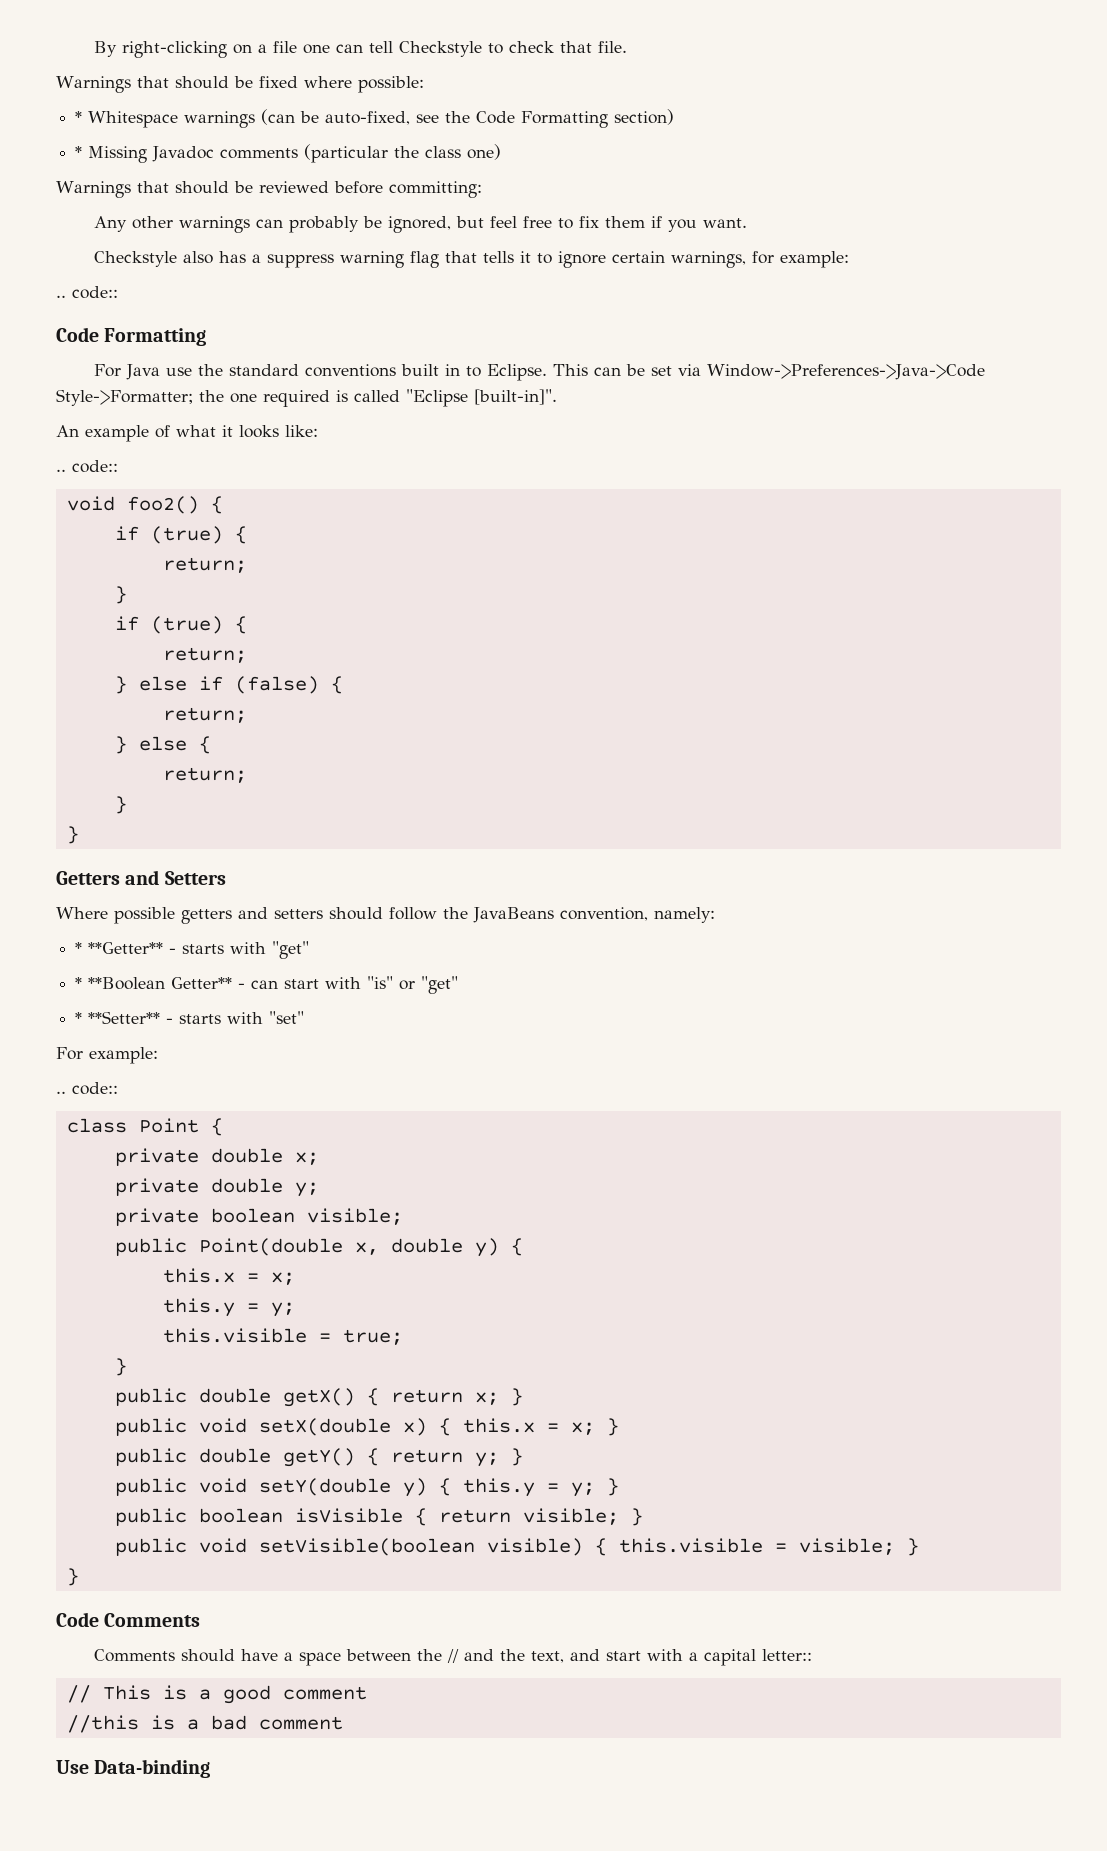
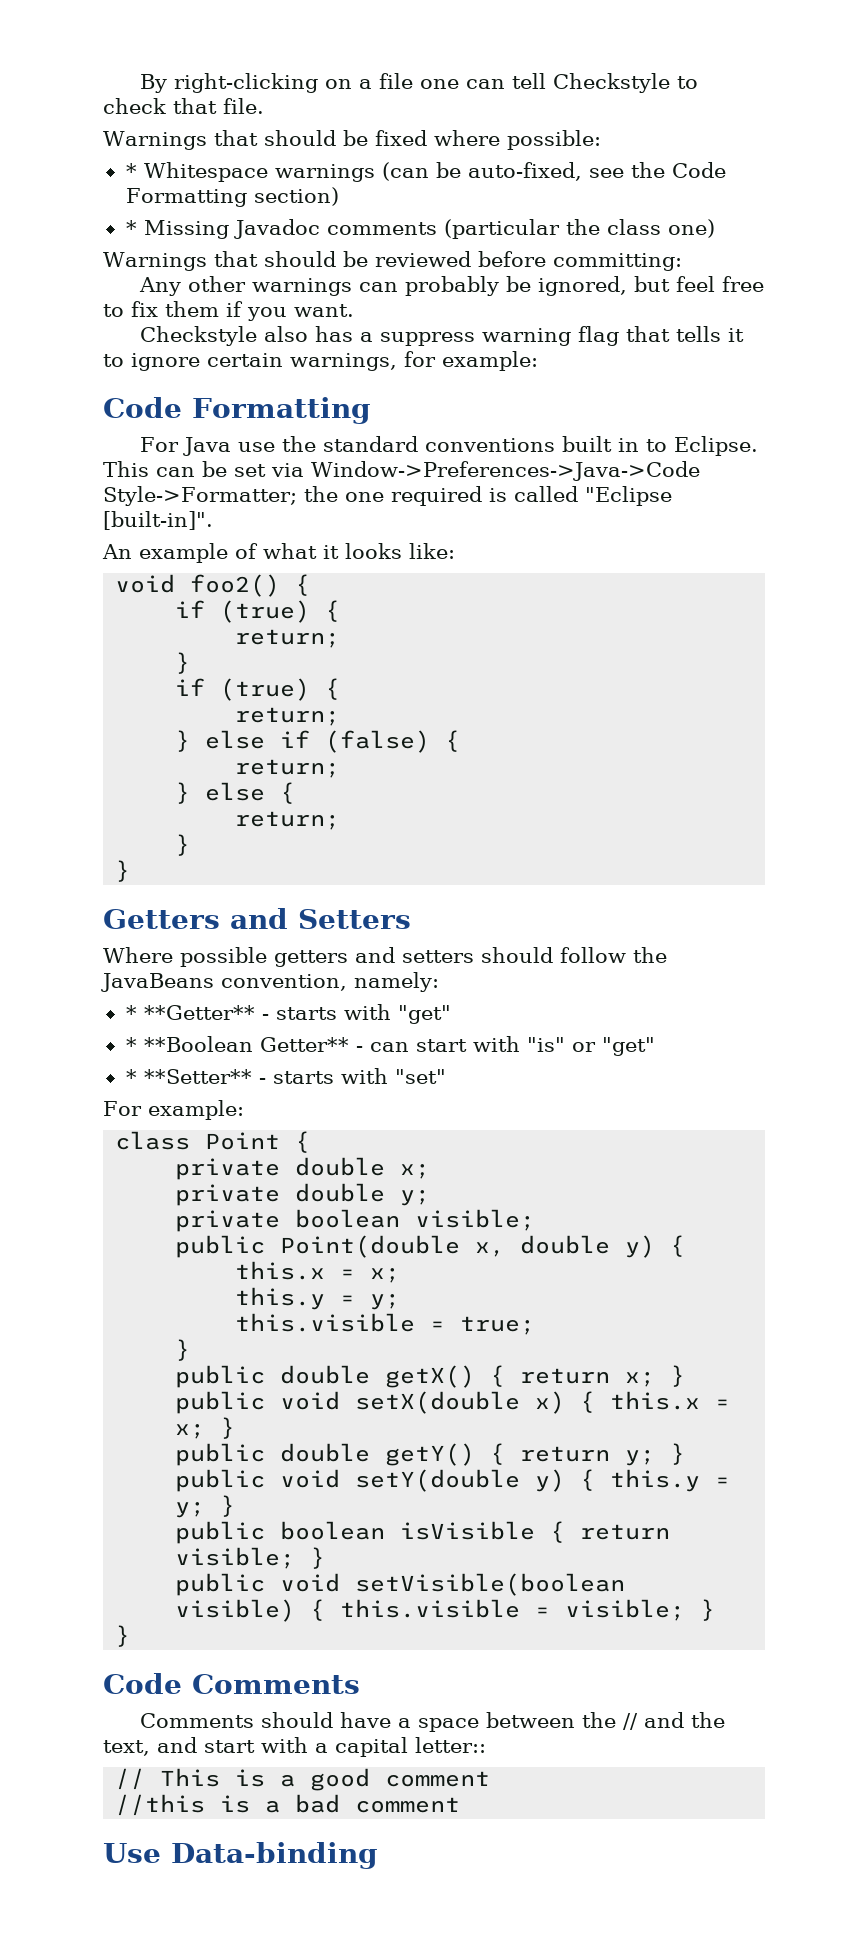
[56,286,118,299] // .. code:: -> (538, 361) none
[56,460,118,473] // .. code:: -> (455, 551) none
[56,1082,118,1095] // .. code:: -> (244, 1110) none

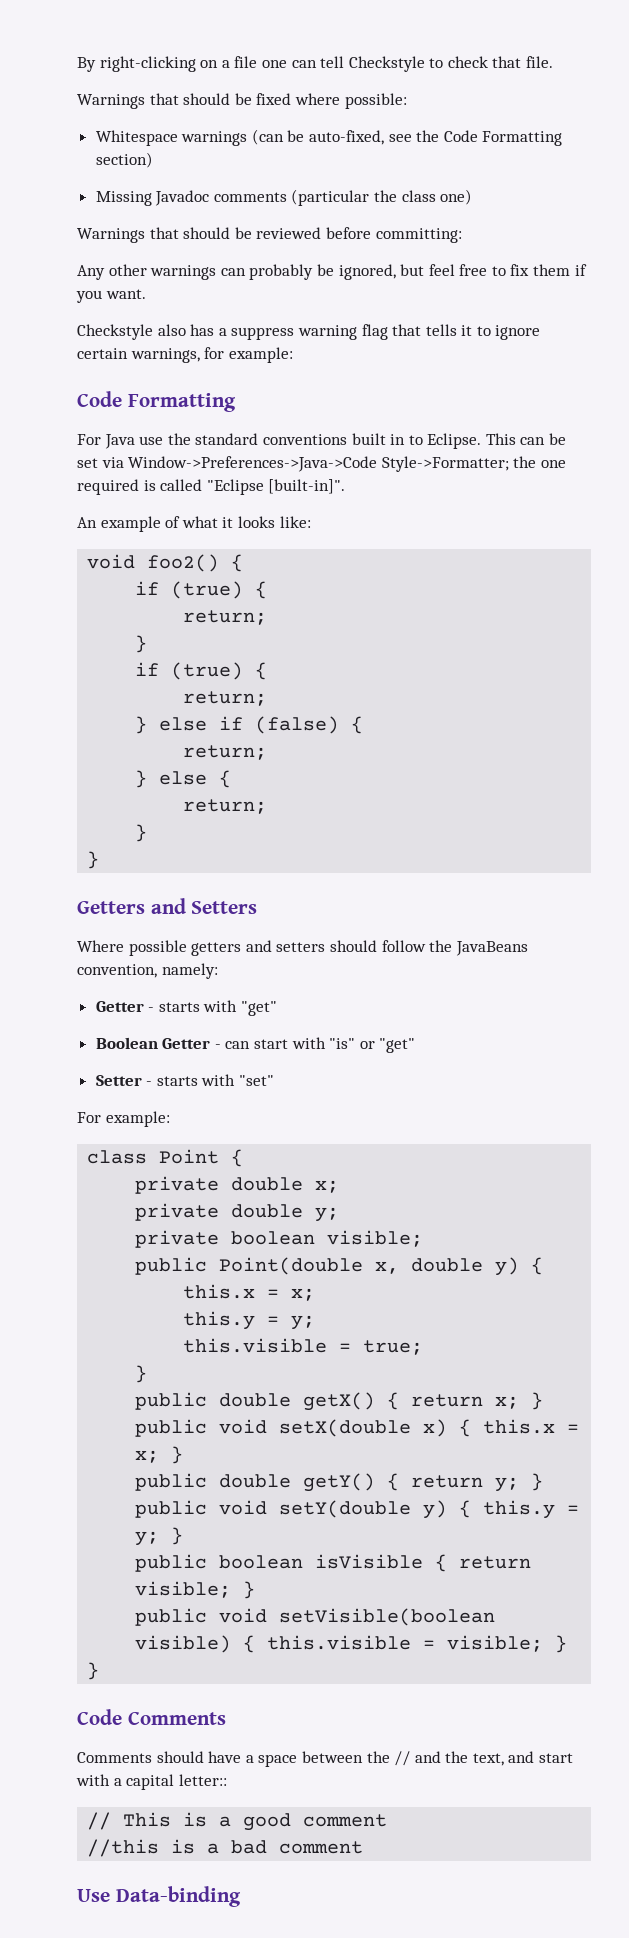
[125,163,137,178] * -> (407, 101) none
[125,220,137,235] * -> (153, 160) none
[125,1005,255,1020] * **Getter** -> [95,1001,144,1012] Getter
[125,1036,349,1052] * **Boolean Getter** -> [95,1037,211,1049] Boolean Getter
[125,1069,252,1084] * **Setter** -> [95,1075,142,1086] Setter

